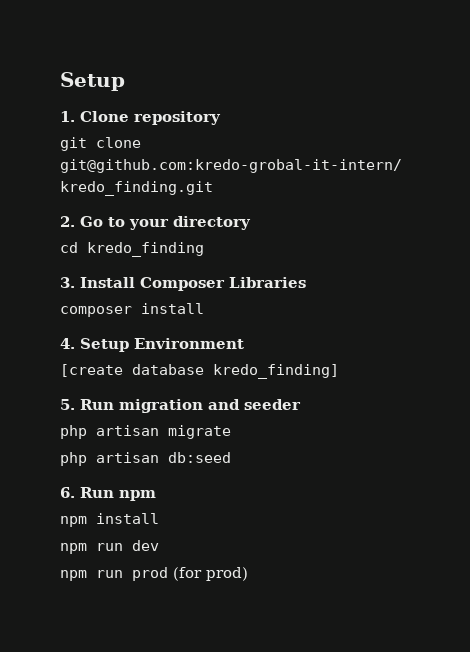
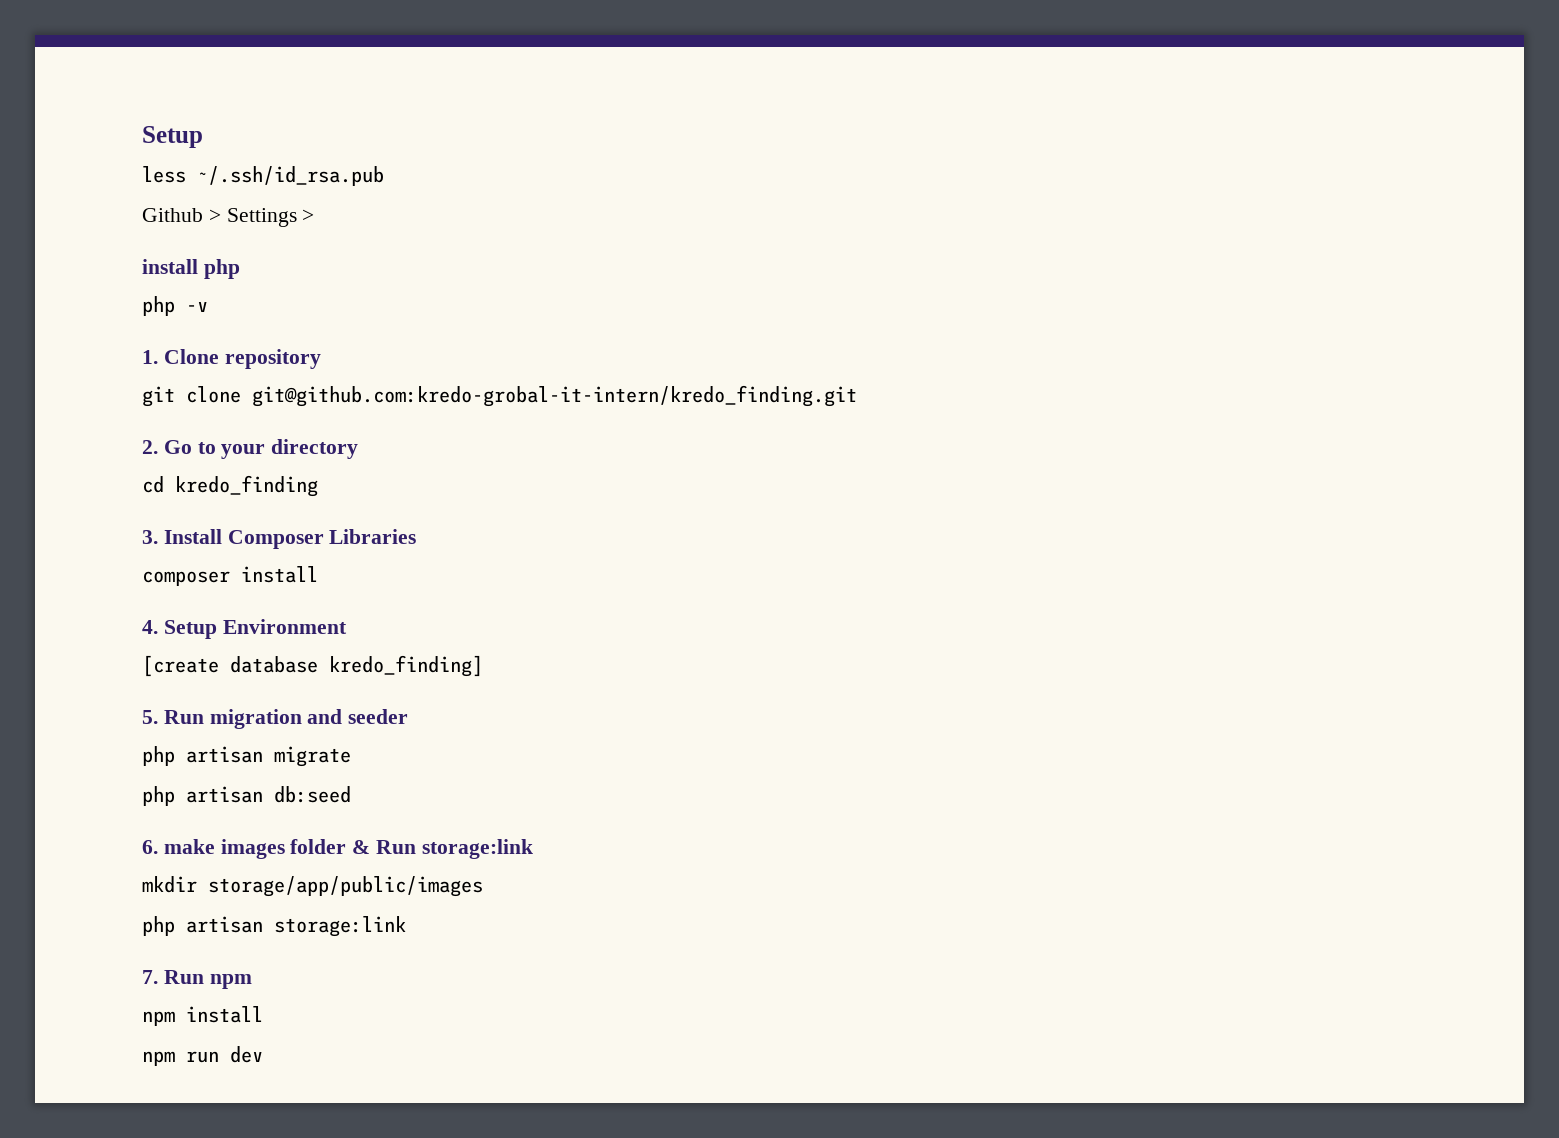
[60,72,125,91] Setup -> [142,126,203,148] [142,166,384,186] [142,208,315,227] [142,259,240,279] [142,296,208,316] Setup // less ~/.ssh/id_rsa.pub // Github > Settings > // install php // php -v
(75, 492) none -> [163,839,533,859] [142,876,483,897] [142,916,406,937] [142,970,158,984] make images folder & Run storage:link // mkdir storage/app/public/images // php artisan storage:link // 7.
[60,567,248,581] // npm run prod (for prod) -> (263, 1054) none

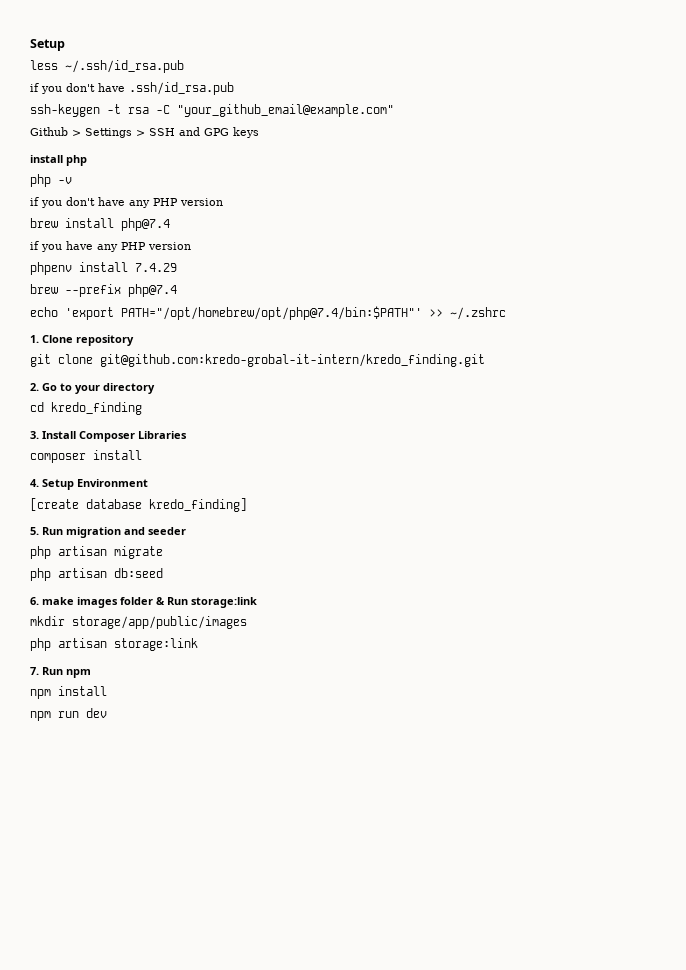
(384, 176) none -> [30,82,234,95] [30,104,394,117] // if you don't have .ssh/id_rsa.pub // ssh-keygen -t rsa -C "your_github_email@example.com"
(315, 215) none -> [149,127,259,138] SSH and GPG keys
(208, 307) none -> [30,197,223,208] [30,218,170,231] [30,241,191,252] [30,262,177,275] [30,284,177,297] [30,306,506,320] // if you don't have any PHP version // brew install php@7.4 // if you have any PHP version // phpenv install 7.4.29 // brew --prefix php@7.4 // echo 'export PATH="/opt/homebrew/opt/php@7.4/bin:$PATH"' >> ~/.zshrc

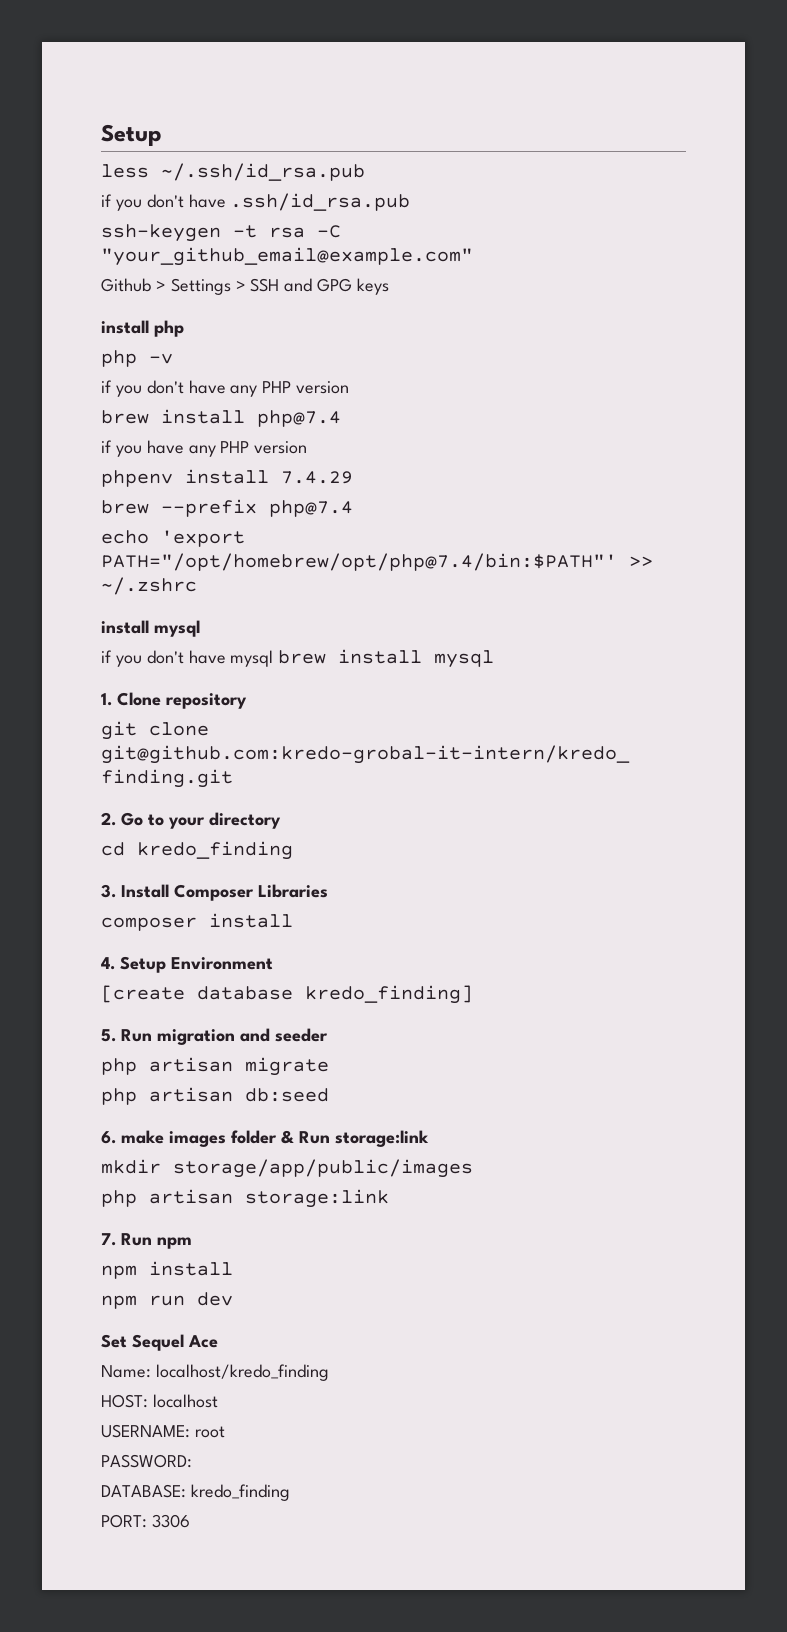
(506, 313) none -> [101,620,200,637] [101,649,495,668] // install mysql // if you don't have mysql brew install mysql
(107, 713) none -> [101,1334,218,1351] [101,1364,329,1381] [101,1394,218,1408] [101,1424,225,1438] [101,1454,192,1468] [101,1484,290,1501] [101,1514,190,1528] // Set Sequel Ace // Name: localhost/kredo_finding // HOST: localhost // USERNAME: root // PASSWORD: // DATABASE: kredo_finding // PORT: 3306

